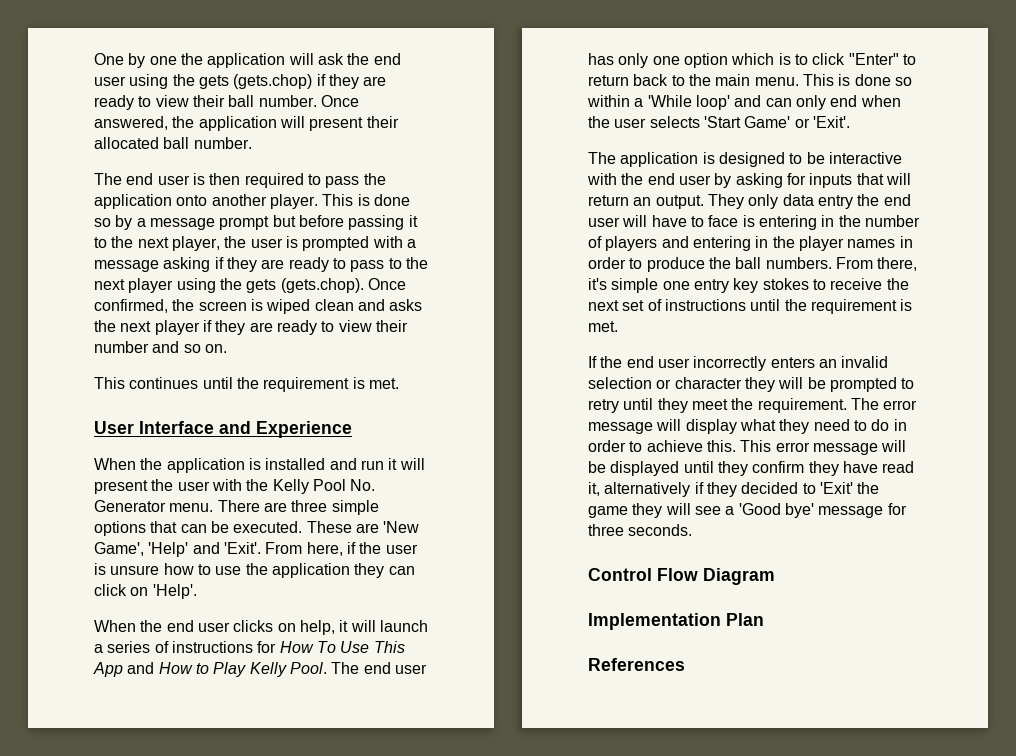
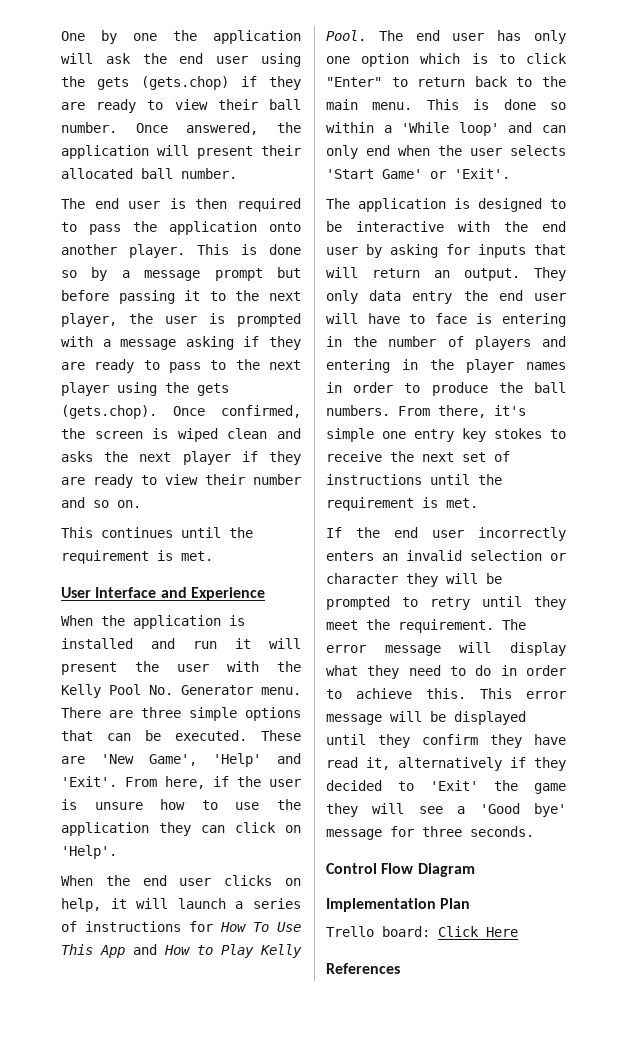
(764, 619) none -> [326,926,518,937] // Trello board: Click Here

